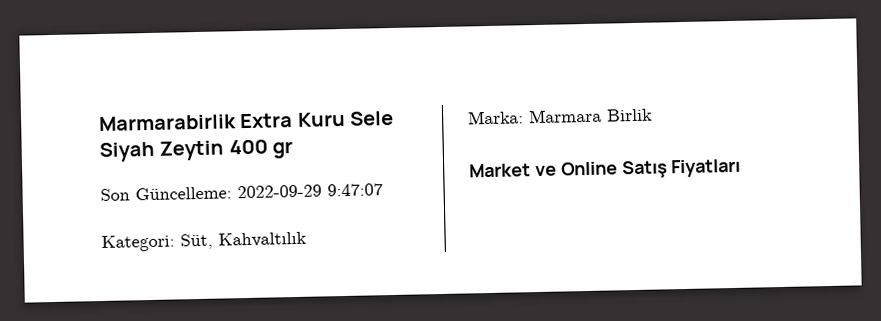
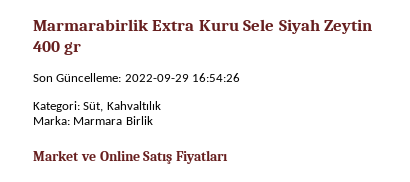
[327,183,383,197] 9:47:07 -> [192,73,241,82] 16:54:26

